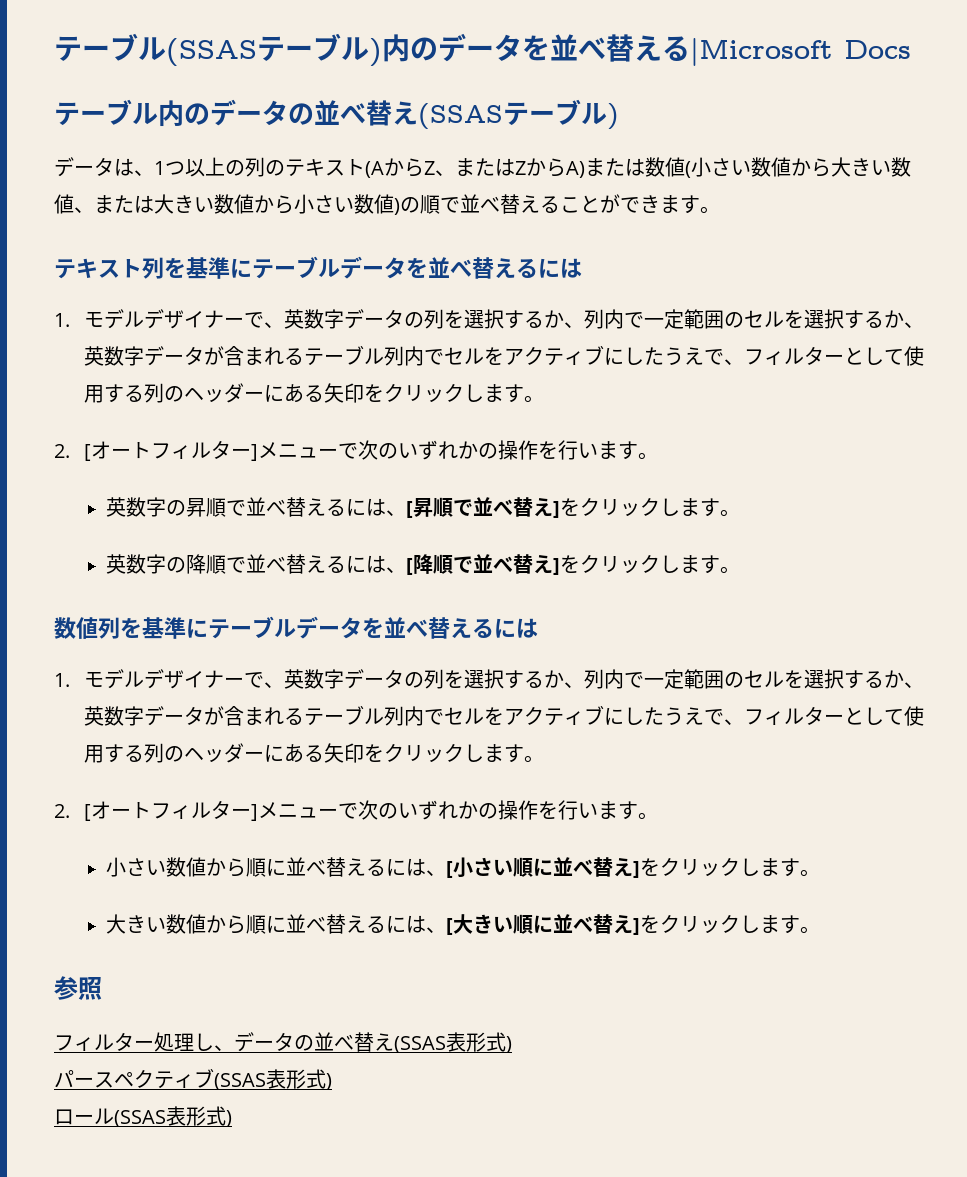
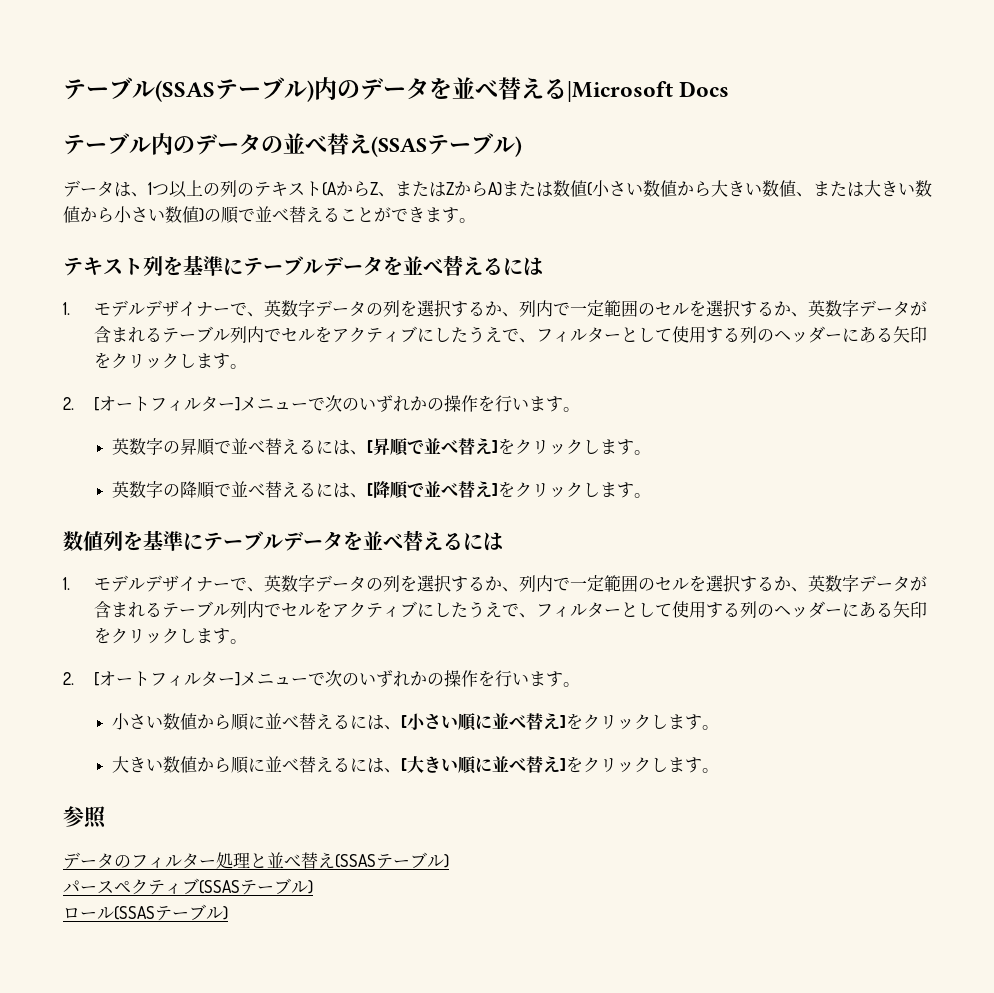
(102, 988) none -> [63,852,131,869] データの
[194,1032,506,1053] し、データの並べ替え(SSAS表形式 -> [250,852,444,869] と並べ替え(SSASテーブル
[266,1069,326,1089] 表形式 -> [240,878,308,895] テーブル
[166,1106,226,1126] 表形式 -> [155,904,223,921] テーブル

